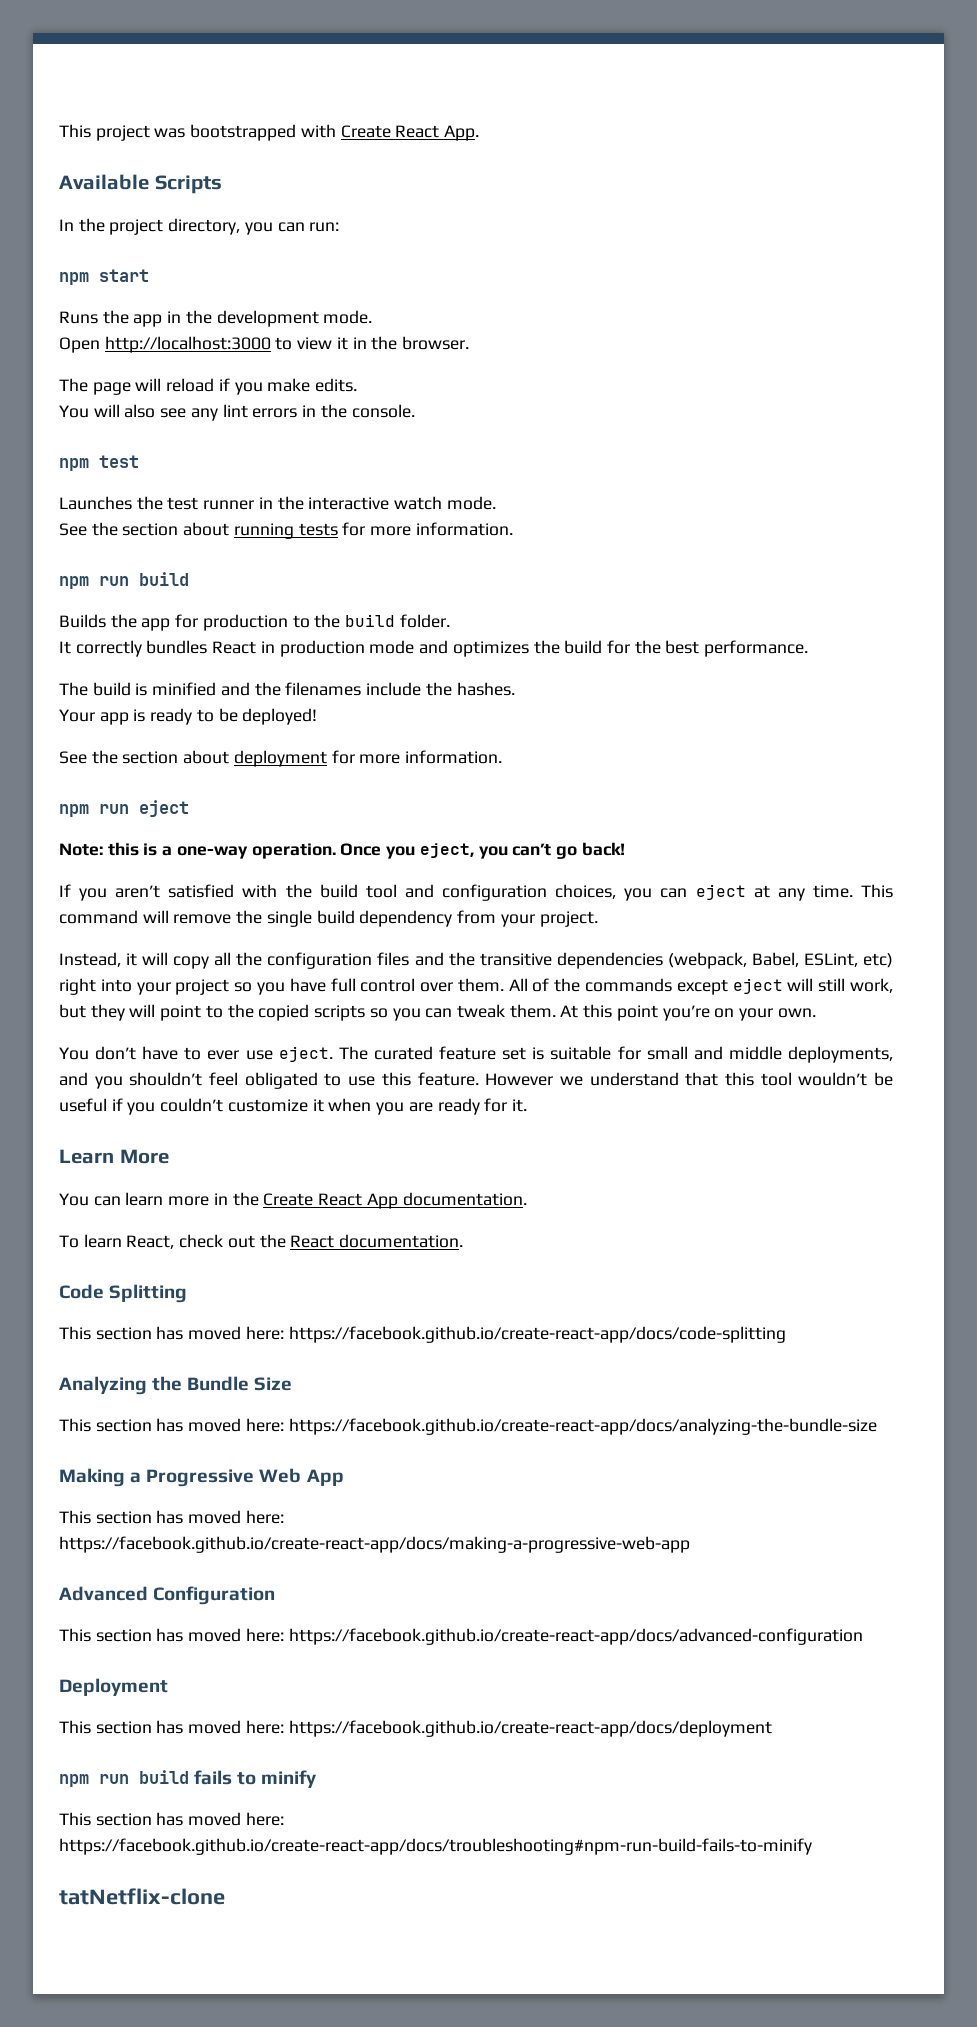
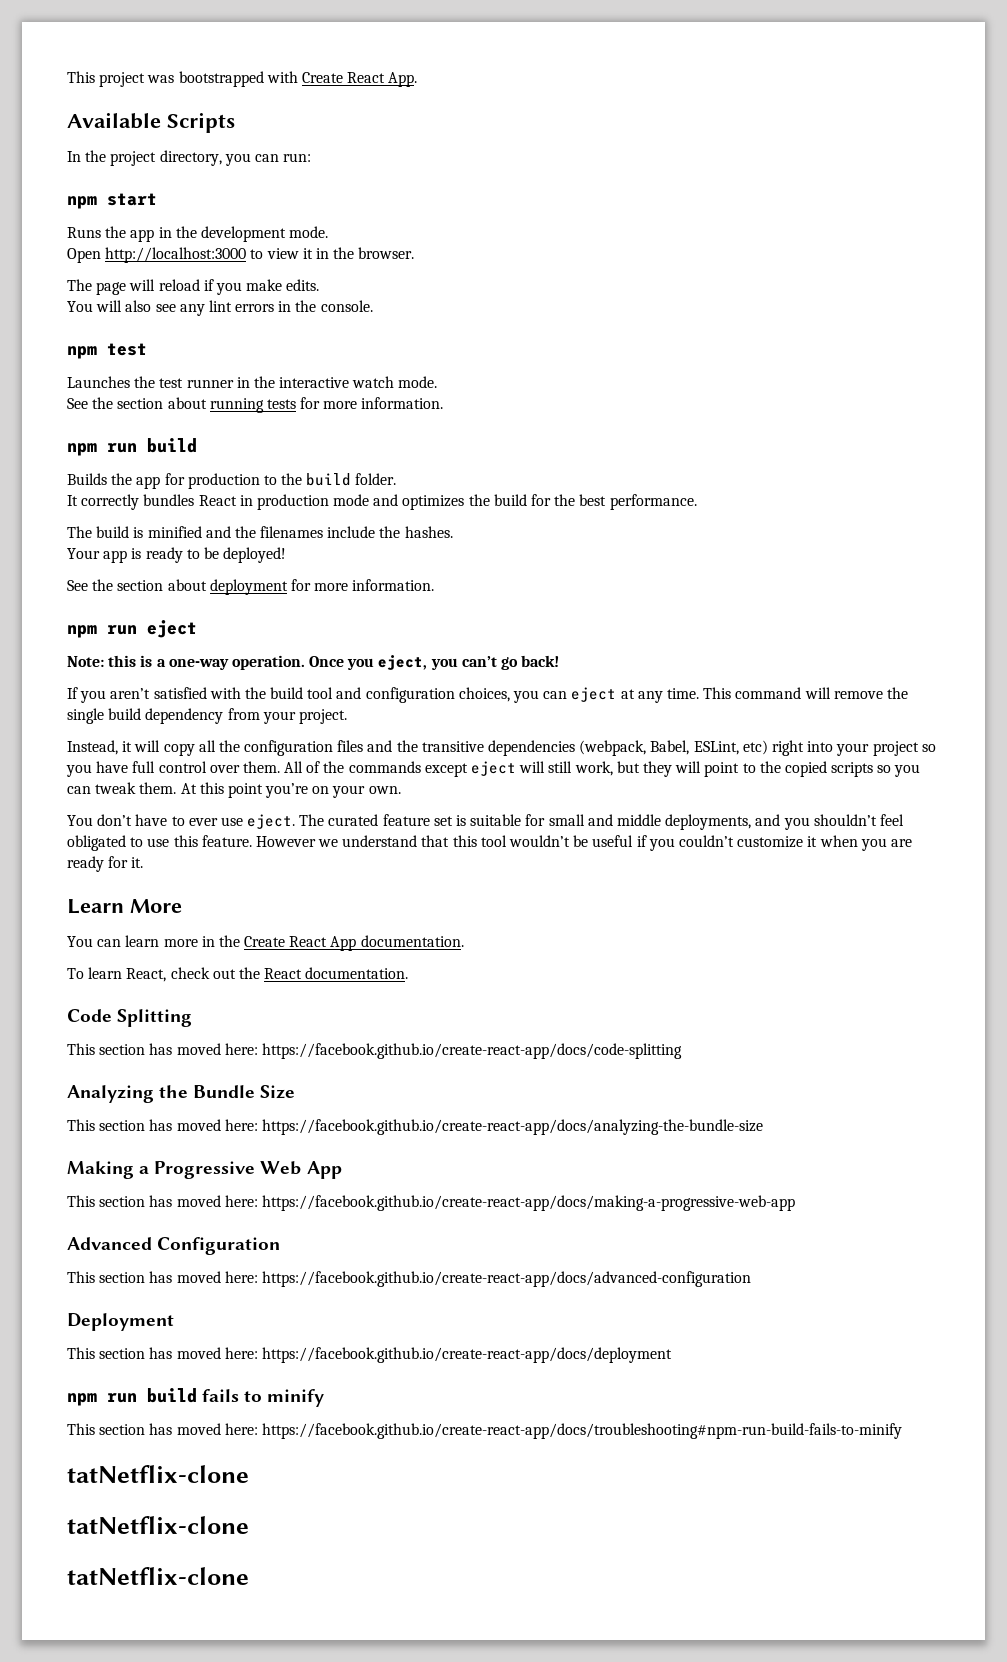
(225, 1896) none -> [67,1516,249,1534] [67,1567,249,1585] // tatNetflix-clone // tatNetflix-clone

